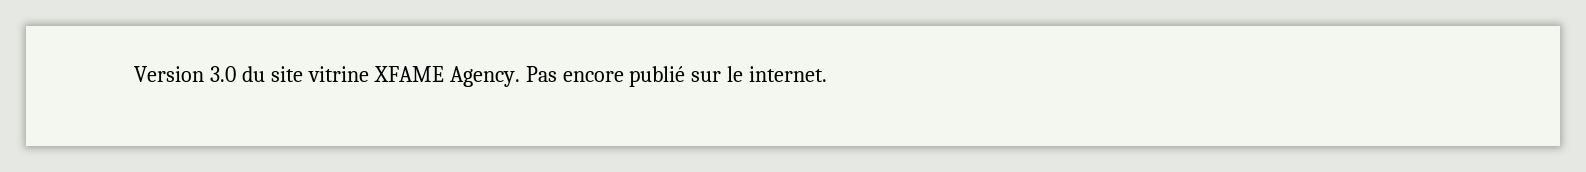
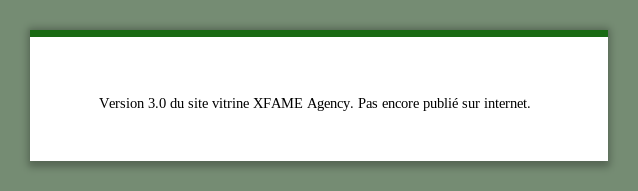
[727,66,744,82] le -> (480, 104) none

